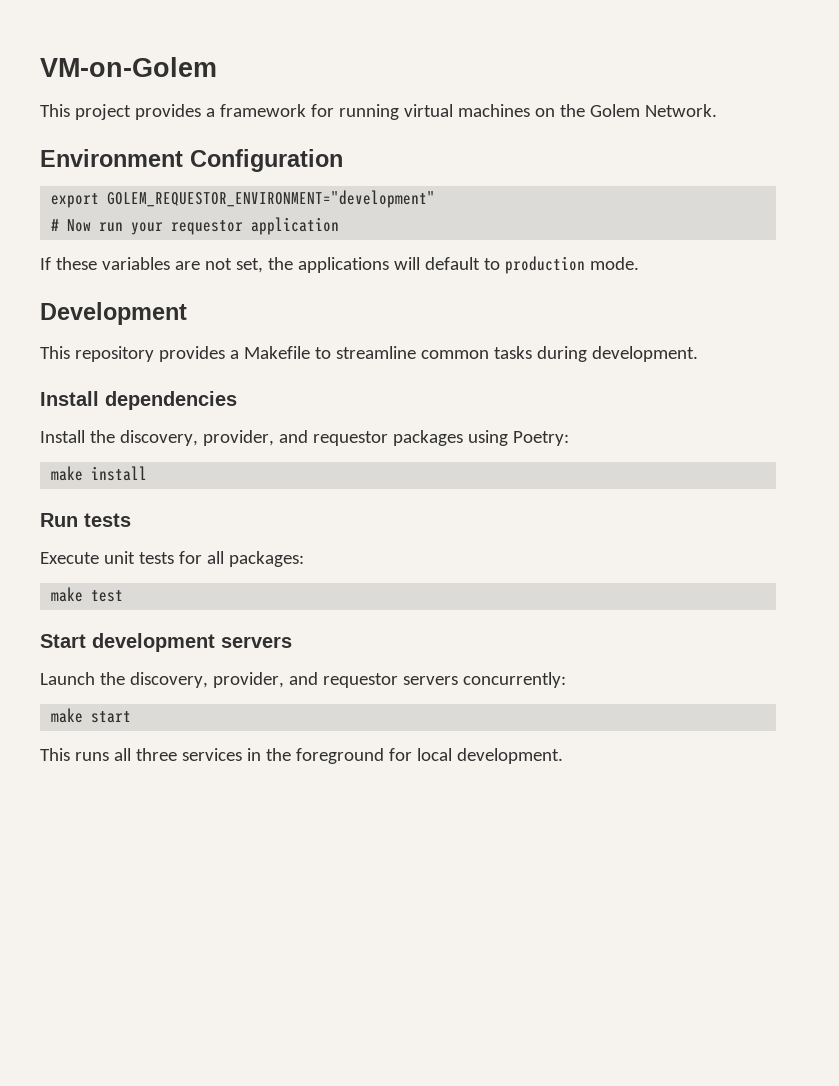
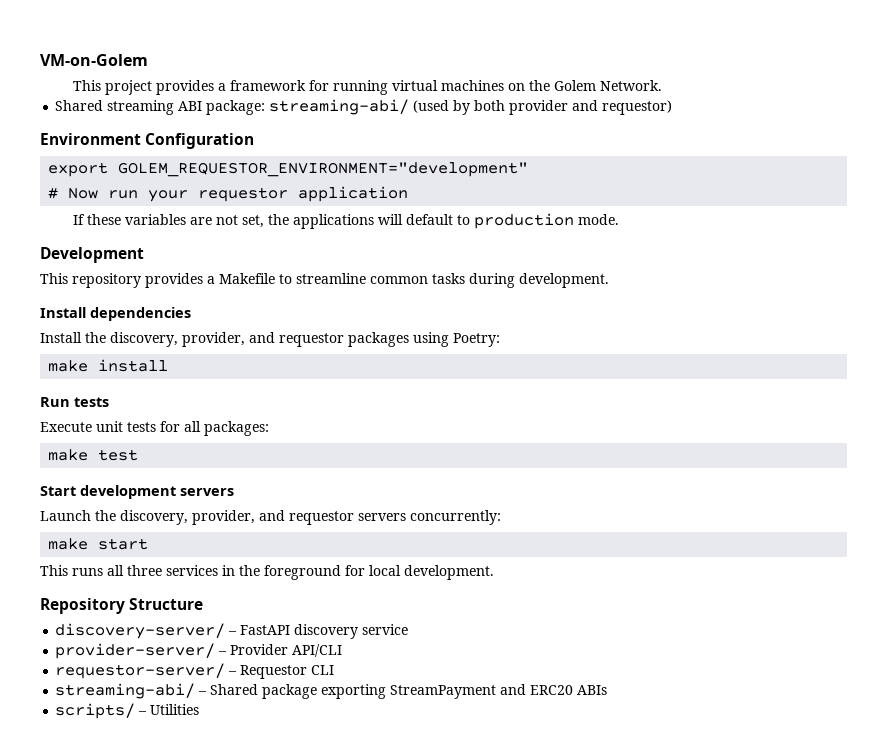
(717, 110) none -> [55,99,673,115] // Shared streaming ABI package: streaming-abi/ (used by both provider and requestor)
(563, 756) none -> [40,598,204,614] [55,623,409,639] [55,643,343,659] [55,663,335,679] [55,683,608,699] [55,703,200,719] // Repository Structure // discovery-server/ – FastAPI discovery service // provider-server/ – Provider API/CLI // requestor-server/ – Requestor CLI // streaming-abi/ – Shared package exporting StreamPayment and ERC20 ABIs // scripts/ – Utilities

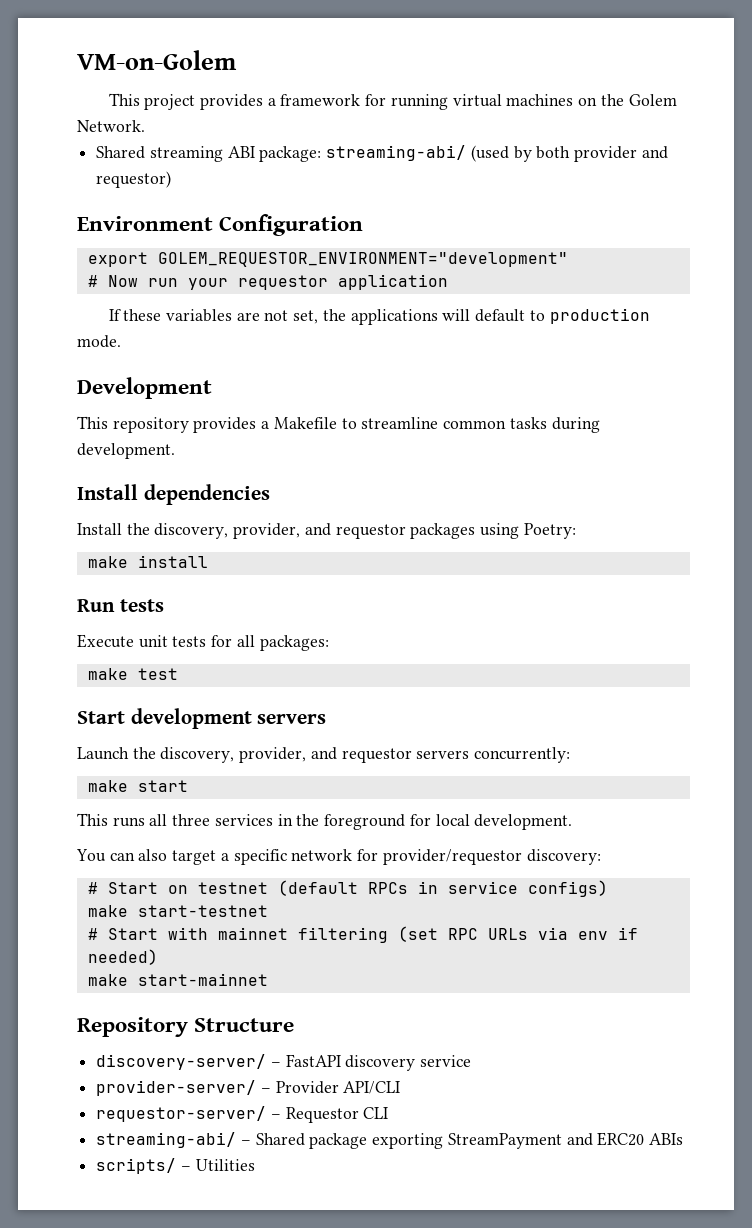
(494, 572) none -> [76,849,601,865] [87,880,608,897] [87,905,268,917] [87,926,638,943] [87,949,158,965] [87,973,268,986] // You can also target a specific network for provider/requestor discovery: // # Start on testnet (default RPCs in service configs) // make start-testnet // # Start with mainnet filtering (set RPC URLs via env if needed) // make start-mainnet

